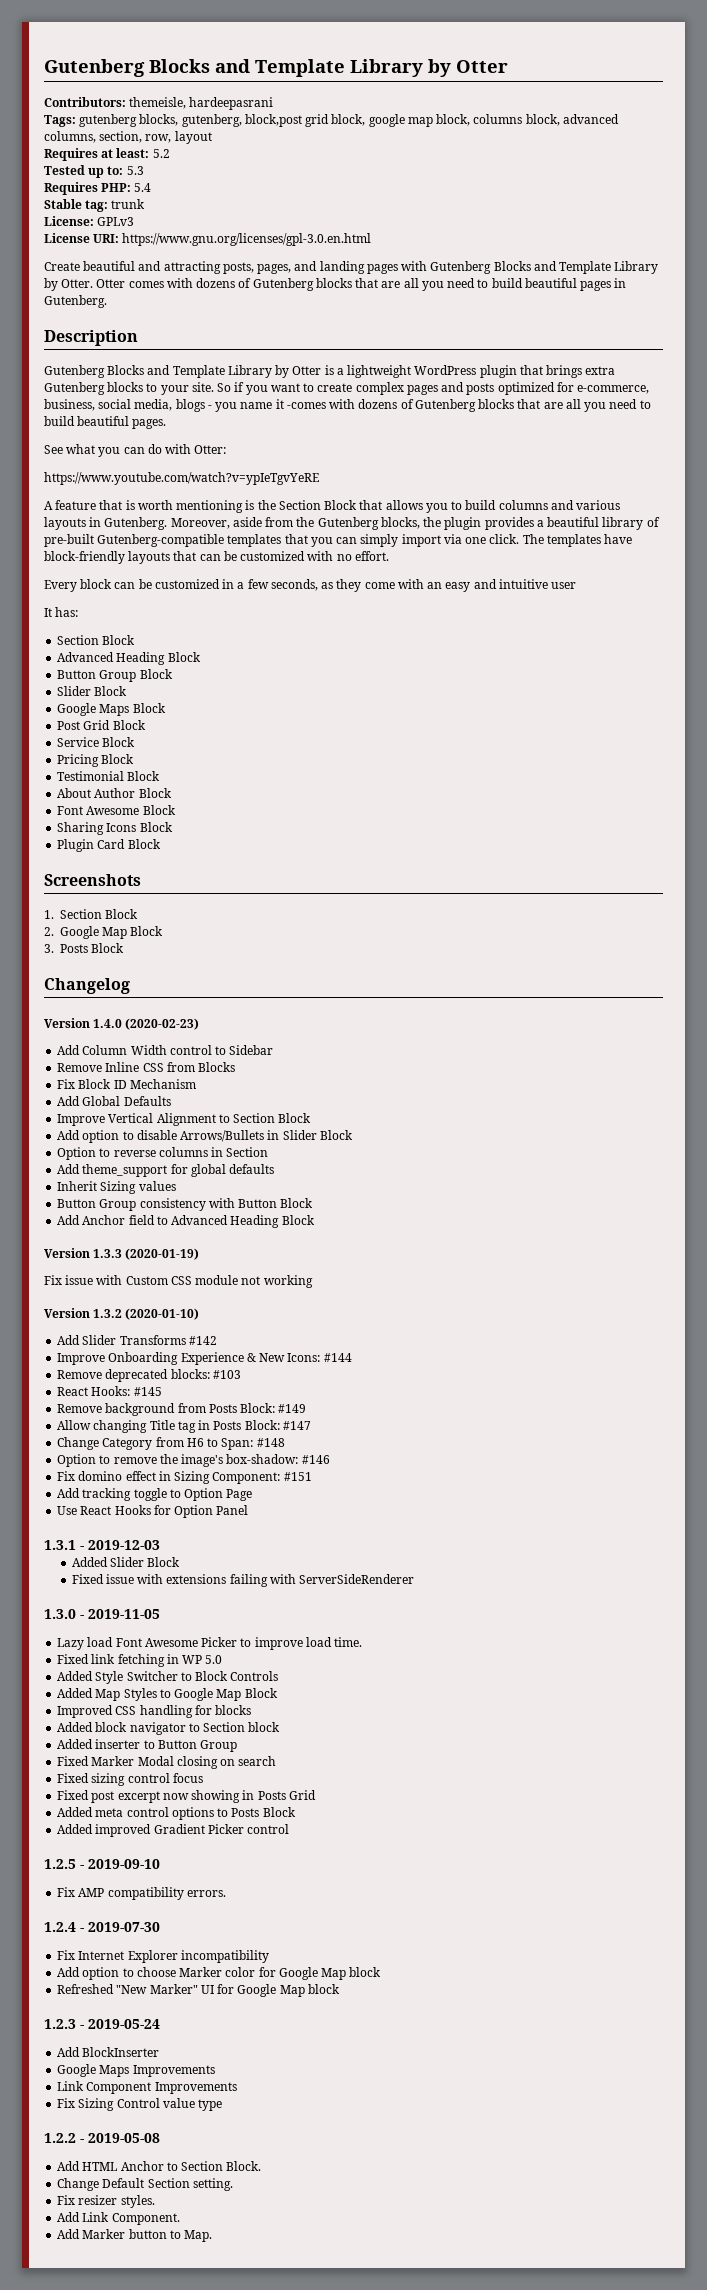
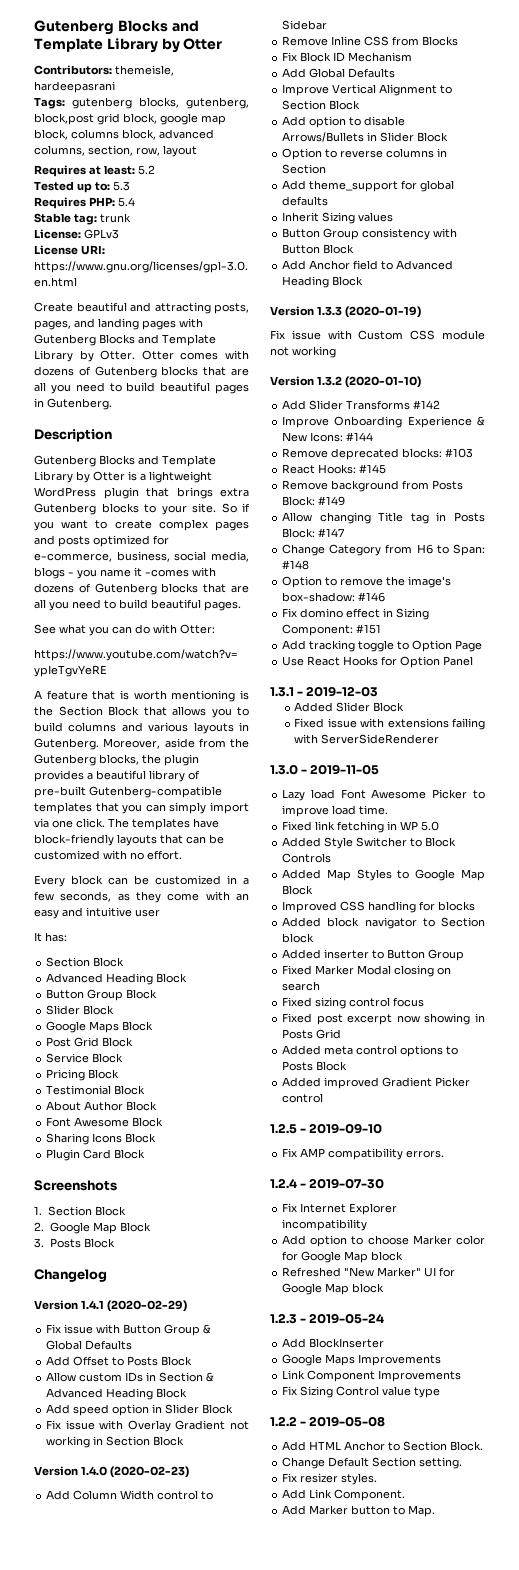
(130, 986) none -> [34,1300,187,1312] [46,1324,212,1336] [46,1340,133,1350] [46,1356,193,1366] [46,1372,215,1382] [46,1388,188,1400] [46,1404,234,1416] [46,1420,250,1432] [46,1436,185,1448] // Version 1.4.1 (2020-02-29) // Fix issue with Button Group & Global Defaults // Add Offset to Posts Block // Allow custom IDs in Section & Advanced Heading Block // Add speed option in Slider Block // Fix issue with Overlay Gradient not working in Section Block

